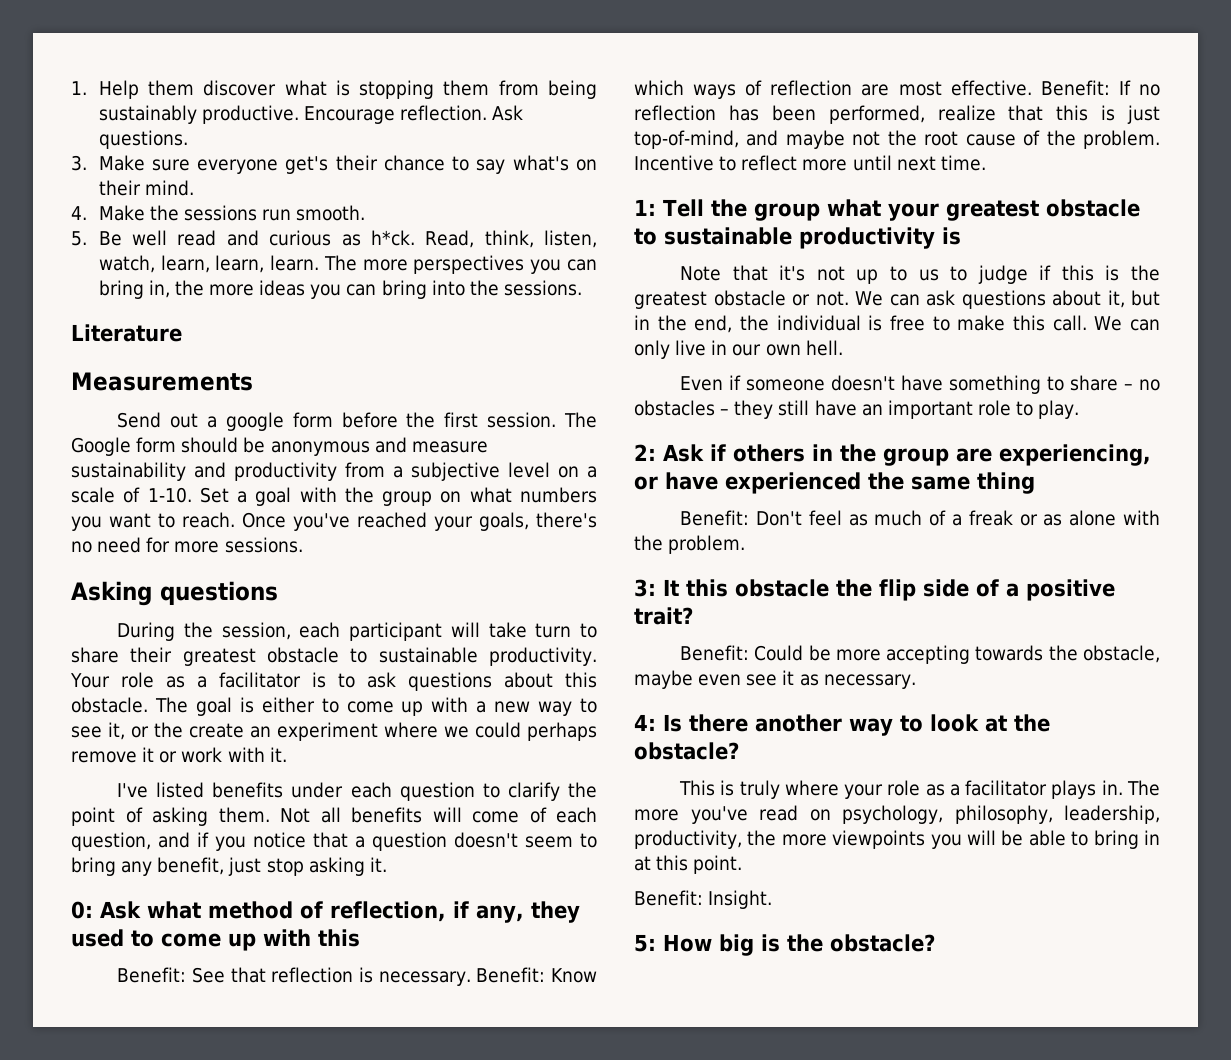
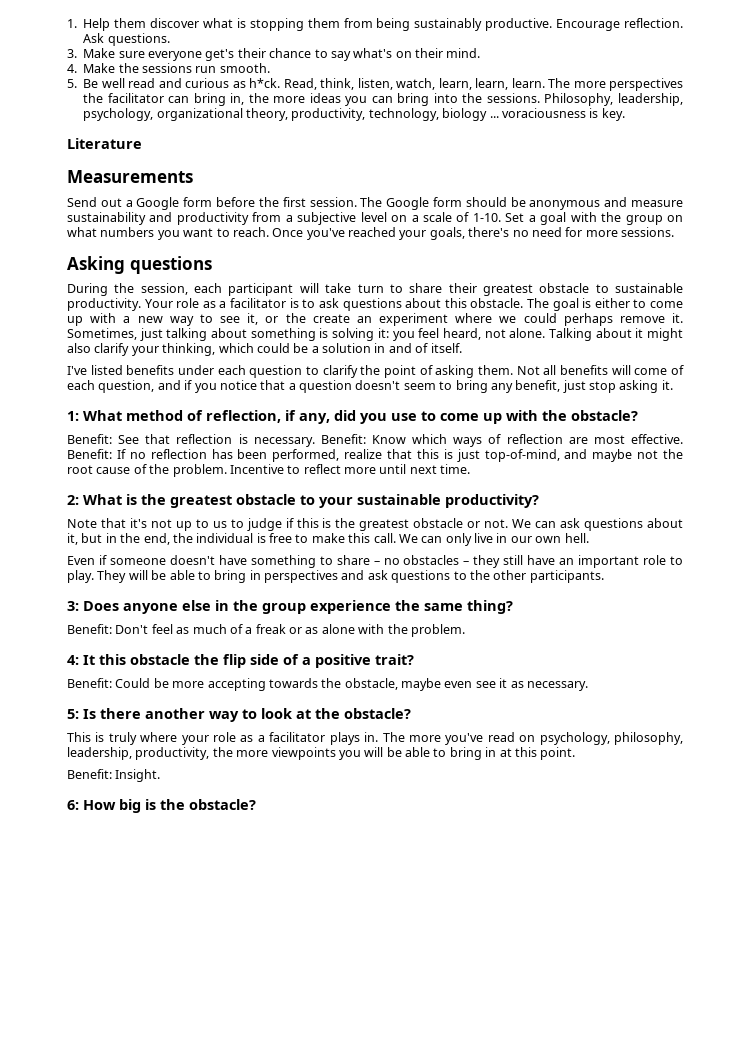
[530,259,562,274] you -> [83,93,164,103] the facilitator
(583, 288) none -> [544,93,683,106] [83,108,625,121] Philosophy, leadership, psychology, organizational theory, productivity, technology, biology ... voraciousness is key.
[225,412,284,431] google -> [136,197,180,210] Google
[142,747,287,763] it or work with it. -> [672,313,683,323] [67,328,683,341] [67,343,462,356] it. Sometimes, just talking about something is solving it: you feel heard, not alone. Talking about it might also clarify your thinking, which could be a solution in and of itself.
[71,901,202,919] 0: Ask what -> [67,410,122,421] 1: What
[530,901,580,923] [71,929,360,951] they used to come up with this -> [334,410,638,424] did you use to come up with the obstacle?
[634,199,1140,221] [634,227,961,249] 1: Tell the group what your greatest obstacle to sustainable productivity is -> [67,494,539,508] 2: What is the greatest obstacle to your sustainable productivity?
[634,444,1151,466] [634,472,861,494] // 2: Ask if others in the group are experiencing, or have experienced -> [97,570,604,583] [67,600,391,614] They will be able to bring in perspectives and ask questions to the other participants. // 3: Does anyone else in the group experience
[977,472,1035,494] thing -> [467,600,513,614] thing?
[634,579,656,597] 3: -> [67,655,79,665] 4:
[634,714,656,731] 4: -> [67,709,79,719] 5:
[634,934,656,952] 5: -> [67,800,79,810] 6:

